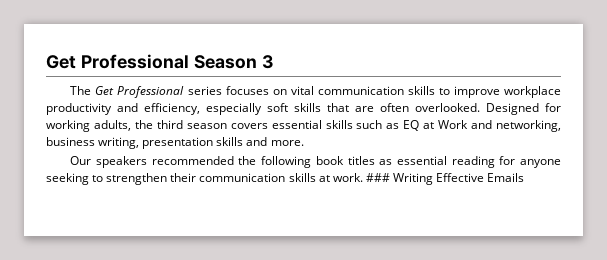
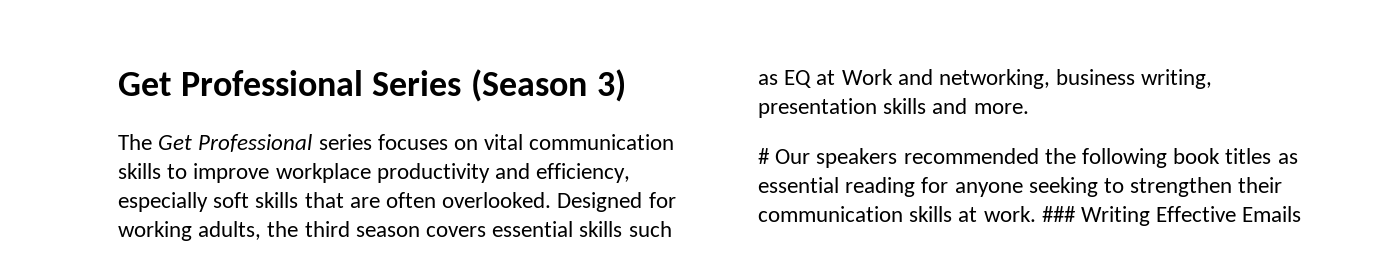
[46,54,274,69] Get Professional Season 3 -> [118,69,626,102] Get Professional Series (Season 3)
(304, 143) none -> [758,148,770,164] #

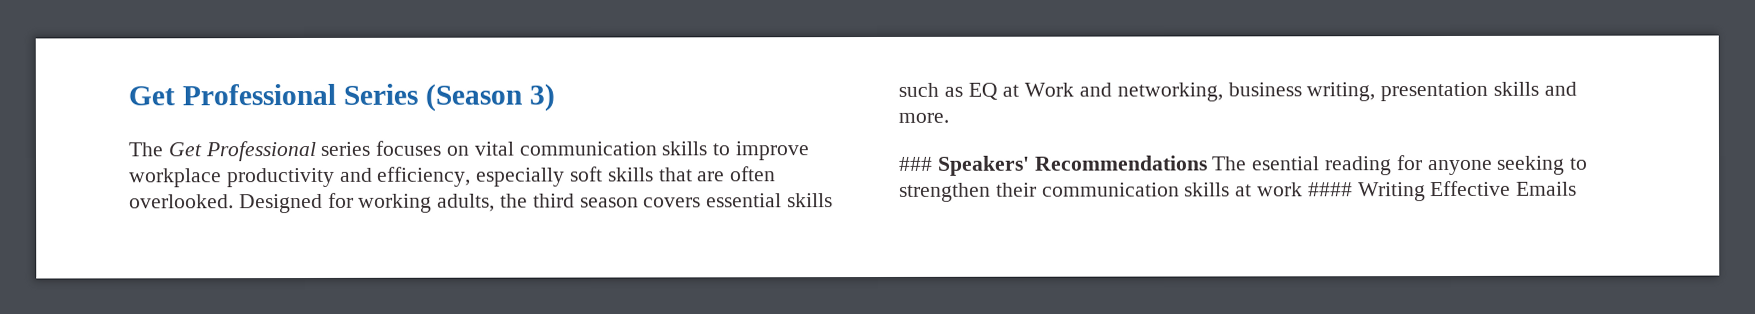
[758,148,1298,168] [758,177,839,193] # Our speakers recommended the following book titles as essential -> [898,155,1321,176] ### Speakers' Recommendations The esential
[983,206,1076,222] work. ### -> [1257,182,1353,197] work ####

